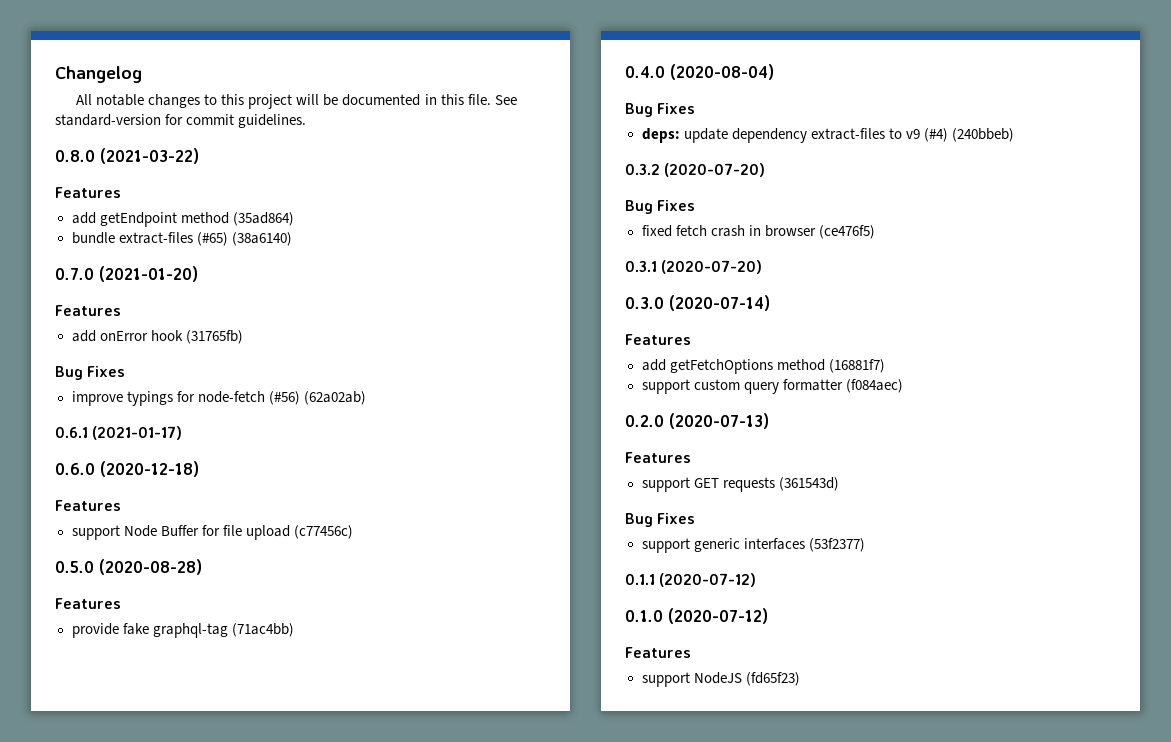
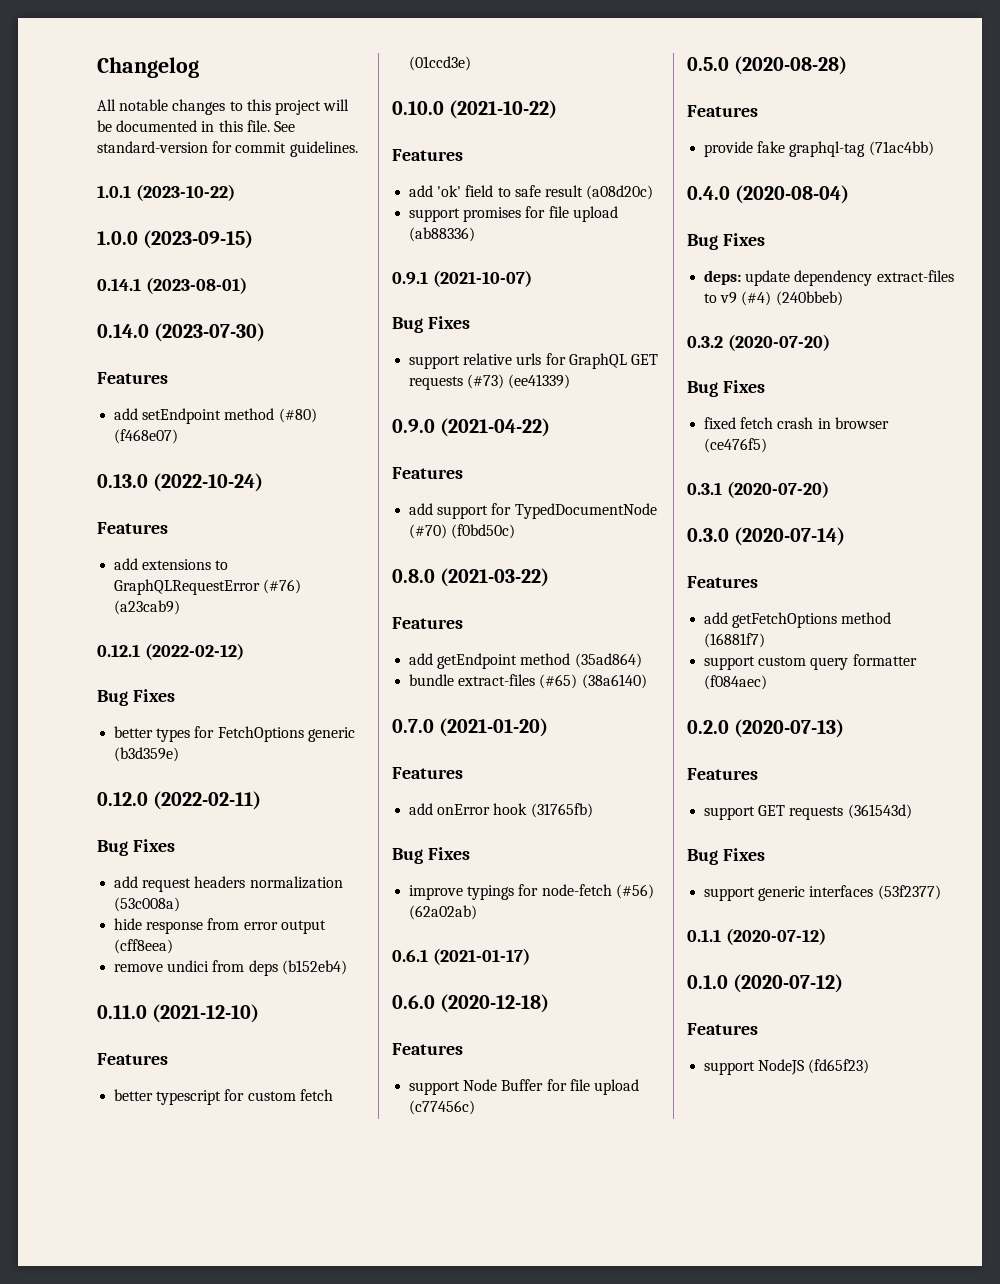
(307, 121) none -> [97,184,235,201] [97,230,254,249] [97,277,247,294] [97,323,266,342] [97,372,168,384] [114,408,317,424] [114,429,179,444] [97,473,264,492] [97,522,168,534] [114,558,229,570] [114,579,302,595] [114,600,181,615] [97,643,244,660] [97,689,175,706] [114,726,355,742] [114,747,180,762] [97,791,262,810] [97,839,175,856] [114,876,343,892] [114,897,181,912] [114,918,326,934] [114,939,174,954] [114,960,347,976] [97,1004,260,1023] [97,1053,168,1065] [114,1089,333,1105] [409,56,472,71] [392,100,558,119] [392,149,463,161] [409,185,654,200] [409,206,618,222] [409,227,476,242] [392,270,532,287] [392,316,470,333] [409,353,658,369] [409,374,571,390] [392,418,551,437] [392,467,463,479] [409,503,657,519] [409,524,516,539] // 1.0.1 (2023-10-22) // 1.0.0 (2023-09-15) // 0.14.1 (2023-08-01) // 0.14.0 (2023-07-30) // Features // add setEndpoint method (#80) (f468e07) // 0.13.0 (2022-10-24) // Features // add extensions to GraphQLRequestError (#76) (a23cab9) // 0.12.1 (2022-02-12) // Bug Fixes // better types for FetchOptions generic (b3d359e) // 0.12.0 (2022-02-11) // Bug Fixes // add request headers normalization (53c008a) // hide response from error output (cff8eea) // remove undici from deps (b152eb4) // 0.11.0 (2021-12-10) // Features // better typescript for custom fetch (01ccd3e) // 0.10.0 (2021-10-22) // Features // add 'ok' field to safe result (a08d20c) // support promises for file upload (ab88336) // 0.9.1 (2021-10-07) // Bug Fixes // support relative urls for GraphQL GET requests (#73) (ee41339) // 0.9.0 (2021-04-22) // Features // add support for TypedDocumentNode (#70) (f0bd50c)

